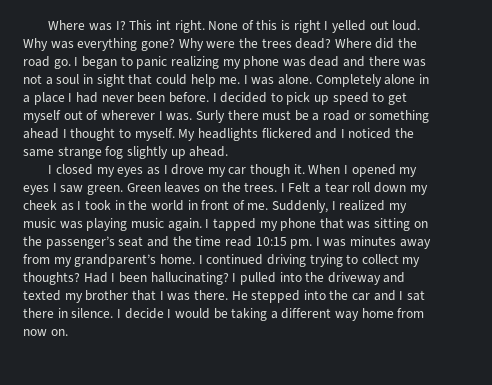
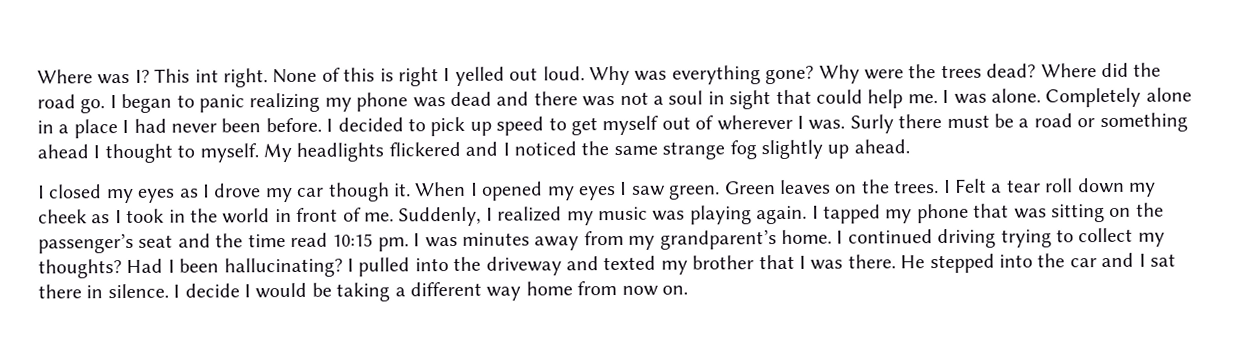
[130,218,164,228] music -> (752, 215) none

